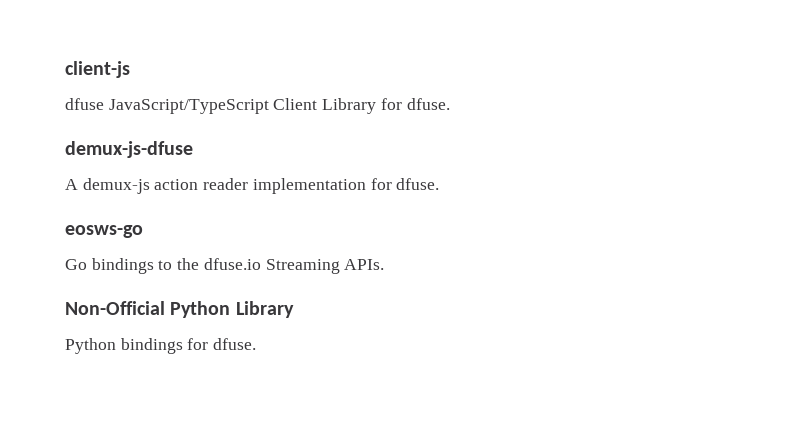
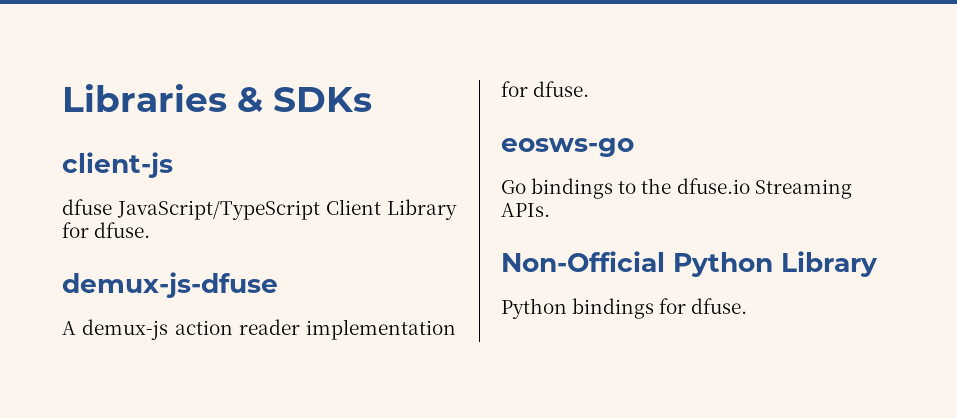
(65, 69) none -> [62,84,372,112] Libraries & SDKs //

